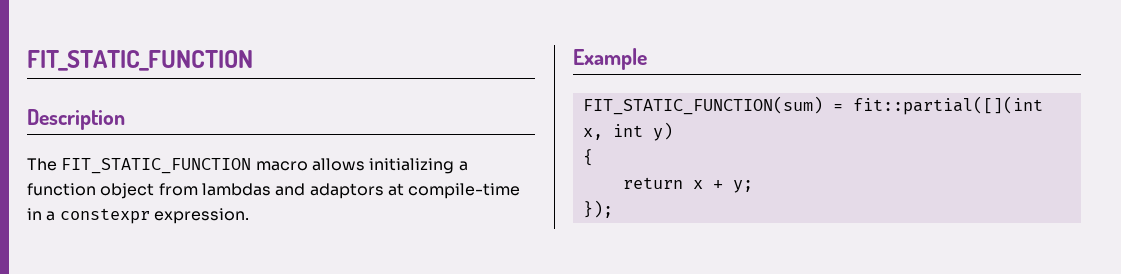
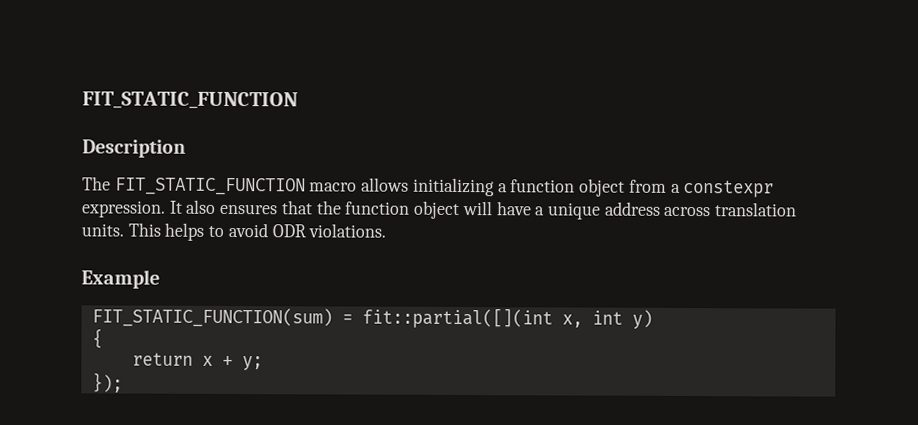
[201,183,521,199] [27,208,249,224] lambdas and adaptors at compile-time in a constexpr expression. -> [670,179,775,198] [81,199,798,220] [81,222,387,241] a constexpr expression. It also ensures that the function object will have a unique address across translation units. This helps to avoid ODR violations.

